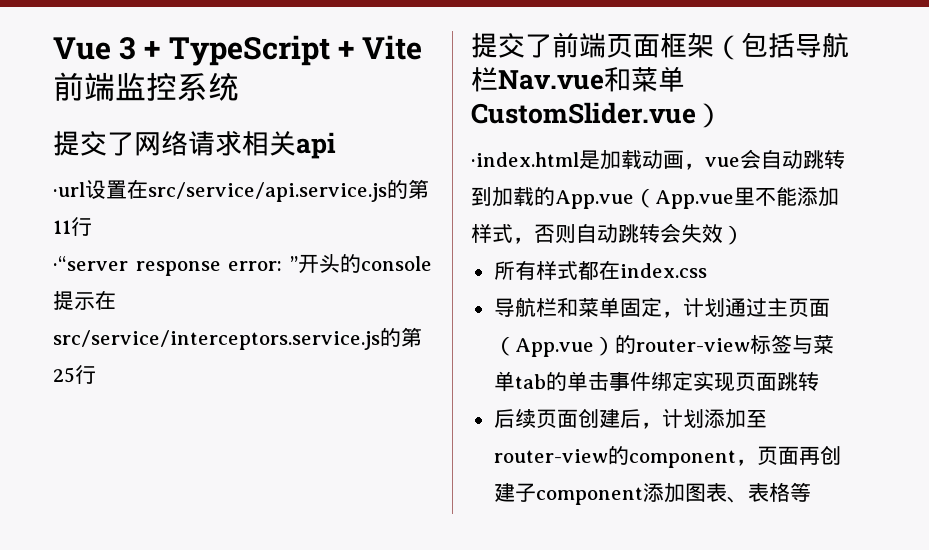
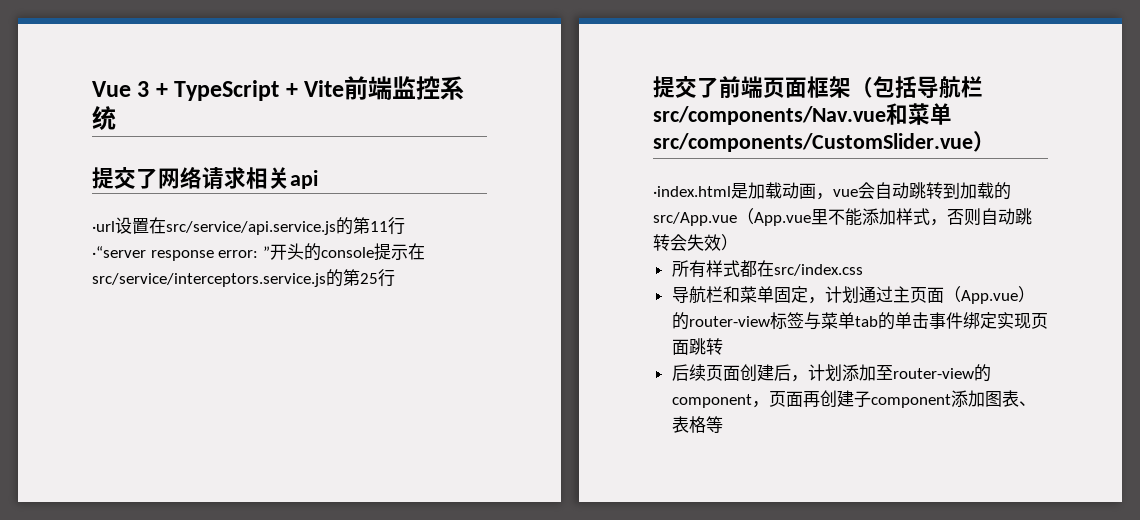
[498,66,685,92] [471,102,696,124] Nav.vue和菜单CustomSlider.vue -> [653,103,952,125] [653,133,973,152] src/components/Nav.vue和菜单src/components/CustomSlider.vue
[555,190,634,209] App.vue -> [653,212,737,226] src/App.vue
[619,263,707,278] index.css -> [773,264,863,276] src/index.css

